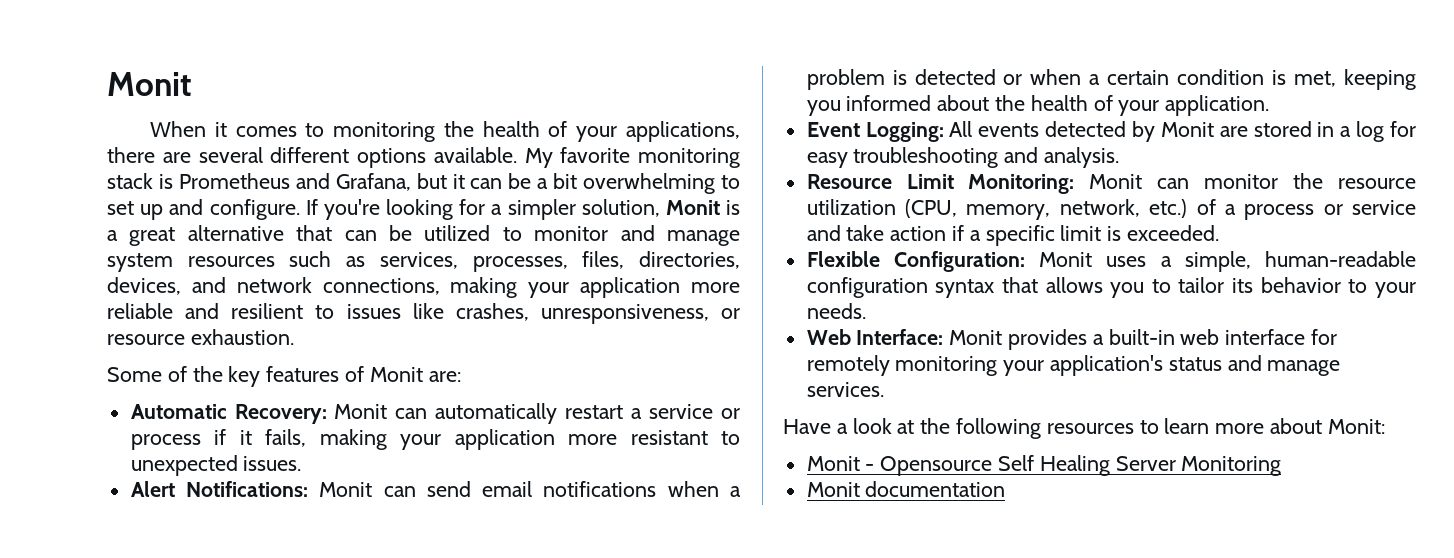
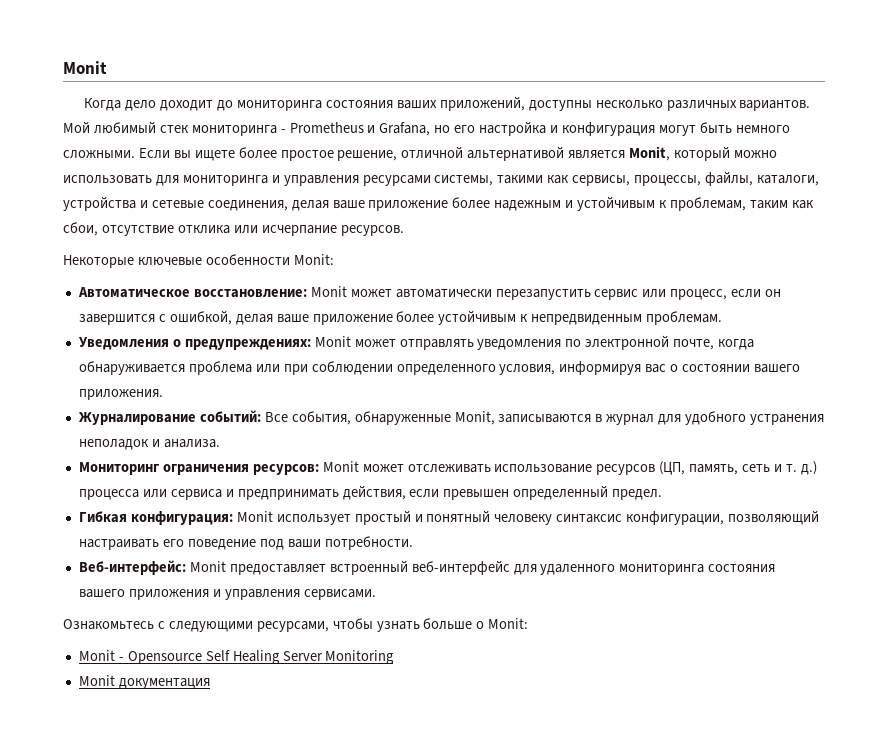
[150,121,740,142] [107,147,740,168] [107,173,741,194] [107,199,740,220] [107,225,740,246] [107,251,740,272] [107,277,740,298] [107,303,740,324] [107,329,294,345] [107,366,461,387] [130,403,741,424] [130,429,741,450] [130,455,302,476] [130,481,741,497] [806,69,1416,90] [806,95,1270,116] [806,121,1416,142] [806,147,1120,168] [806,173,1416,194] [806,199,1416,220] [806,225,1220,246] [806,251,1416,272] [806,277,1416,298] [806,303,866,319] [806,329,1338,350] [806,355,1341,376] [806,382,884,397] [783,418,1323,439] When it comes to monitoring the health of your applications, there are several different options available. My favorite monitoring stack is Prometheus and Grafana, but it can be a bit overwhelming to set up and configure. If you're looking for a simpler solution, Monit is a great alternative that can be utilized to monitor and manage system resources such as services, processes, files, directories, devices, and network connections, making your application more reliable and resilient to issues like crashes, unresponsiveness, or resource exhaustion. // Some of the key features of Monit are: // Automatic Recovery: Monit can automatically restart a service or process if it fails, making your application more resistant to unexpected issues. // Alert Notifications: Monit can send email notifications when a problem is detected or when a certain condition is met, keeping you informed about the health of your application. // Event Logging: All events detected by Monit are stored in a log for easy troubleshooting and analysis. // Resource Limit Monitoring: Monit can monitor the resource utilization (CPU, memory, network, etc.) of a process or service and take action if a specific limit is exceeded. // Flexible Configuration: Monit uses a simple, human-readable configuration syntax that allows you to tailor its behavior to your needs. // Web Interface: Monit provides a built-in web interface for remotely monitoring your application's status and manage services. // Have a look at the following resources to learn more about -> [84,96,811,111] [63,121,790,136] [63,146,777,161] [63,171,819,186] [63,196,814,211] [63,222,404,236] [63,254,334,268] [77,286,782,300] [78,310,723,325] [78,335,755,350] [78,361,801,375] [78,389,163,400] [78,410,825,425] [78,439,220,450] [78,461,817,475] [78,485,663,500] [78,510,820,525] [78,536,413,550] [78,560,776,575] [78,589,376,600] [63,618,485,632] Когда дело доходит до мониторинга состояния ваших приложений, доступны несколько различных вариантов. Мой любимый стек мониторинга - Prometheus и Grafana, но его настройка и конфигурация могут быть немного сложными. Если вы ищете более простое решение, отличной альтернативой является Monit, который можно использовать для мониторинга и управления ресурсами системы, такими как сервисы, процессы, файлы, каталоги, устройства и сетевые соединения, делая ваше приложение более надежным и устойчивым к проблемам, таким как сбои, отсутствие отклика или исчерпание ресурсов. // Некоторые ключевые особенности Monit: // Автоматическое восстановление: Monit может автоматически перезапустить сервис или процесс, если он завершится с ошибкой, делая ваше приложение более устойчивым к непредвиденным проблемам. // Уведомления о предупреждениях: Monit может отправлять уведомления по электронной почте, когда обнаруживается проблема или при соблюдении определенного условия, информируя вас о состоянии вашего приложения. // Журналирование событий: Все события, обнаруженные Monit, записываются в журнал для удобного устранения неполадок и анализа. // Мониторинг ограничения ресурсов: Monit может отслеживать использование ресурсов (ЦП, память, сеть и т. д.) процесса или сервиса и предпринимать действия, если превышен определенный предел. // Гибкая конфигурация: Monit использует простый и понятный человеку синтаксис конфигурации, позволяющий настраивать его поведение под ваши потребности. // Веб-интерфейс: Monit предоставляет встроенный веб-интерфейс для удаленного мониторинга состояния вашего приложения и управления сервисами. // Ознакомьтесь с следующими ресурсами, чтобы узнать больше о
[865,481,1006,497] documentation -> [118,678,210,689] документация

